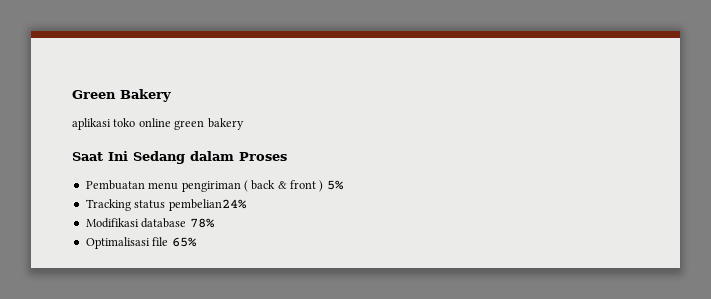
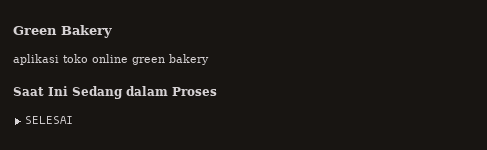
[85,180,344,192] [85,199,247,211] [85,218,215,228] [85,237,197,249] Pembuatan menu pengiriman ( back & front ) 5% // Tracking status pembelian24% // Modifikasi database 78% // Optimalisasi file 65% -> [25,116,74,124] SELESAI

